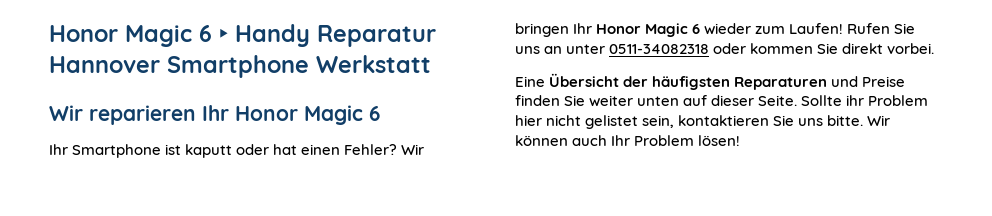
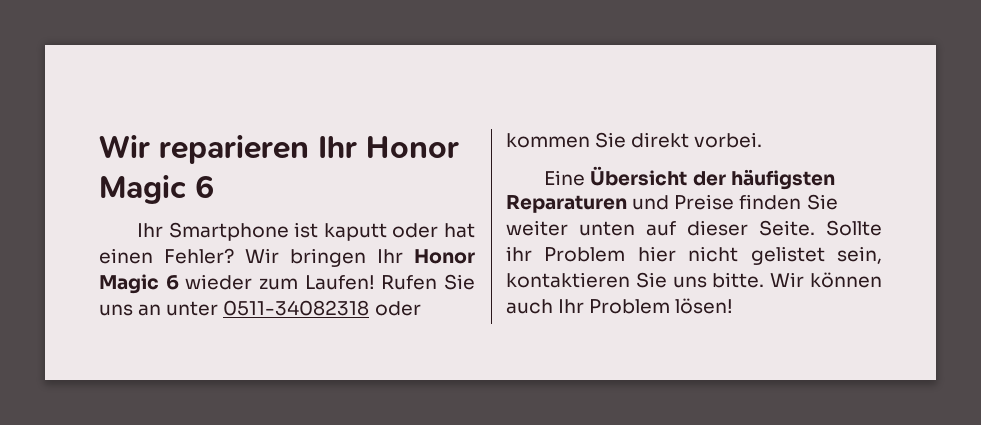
[49,24,436,47] [49,55,431,78] Honor Magic 6 ‣ Handy Reparatur Hannover Smartphone Werkstatt // -> (99, 146) none

